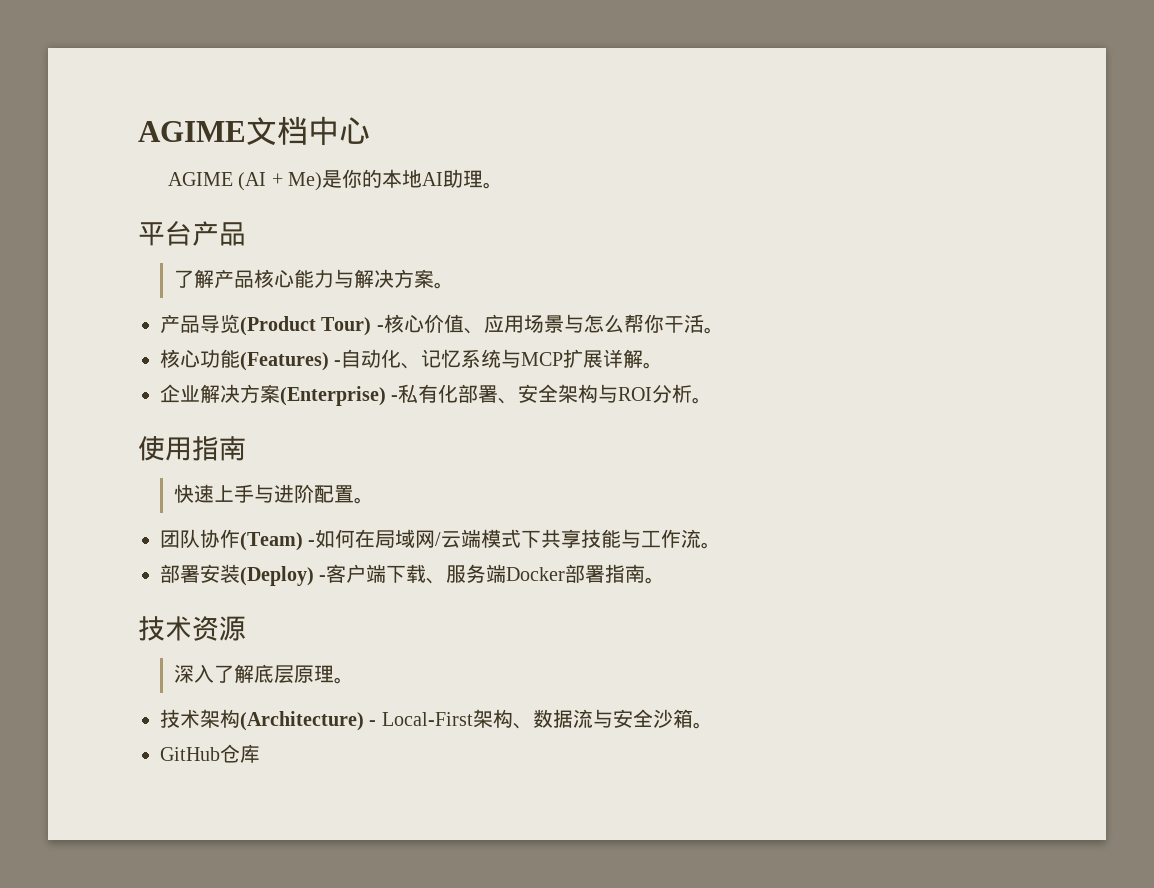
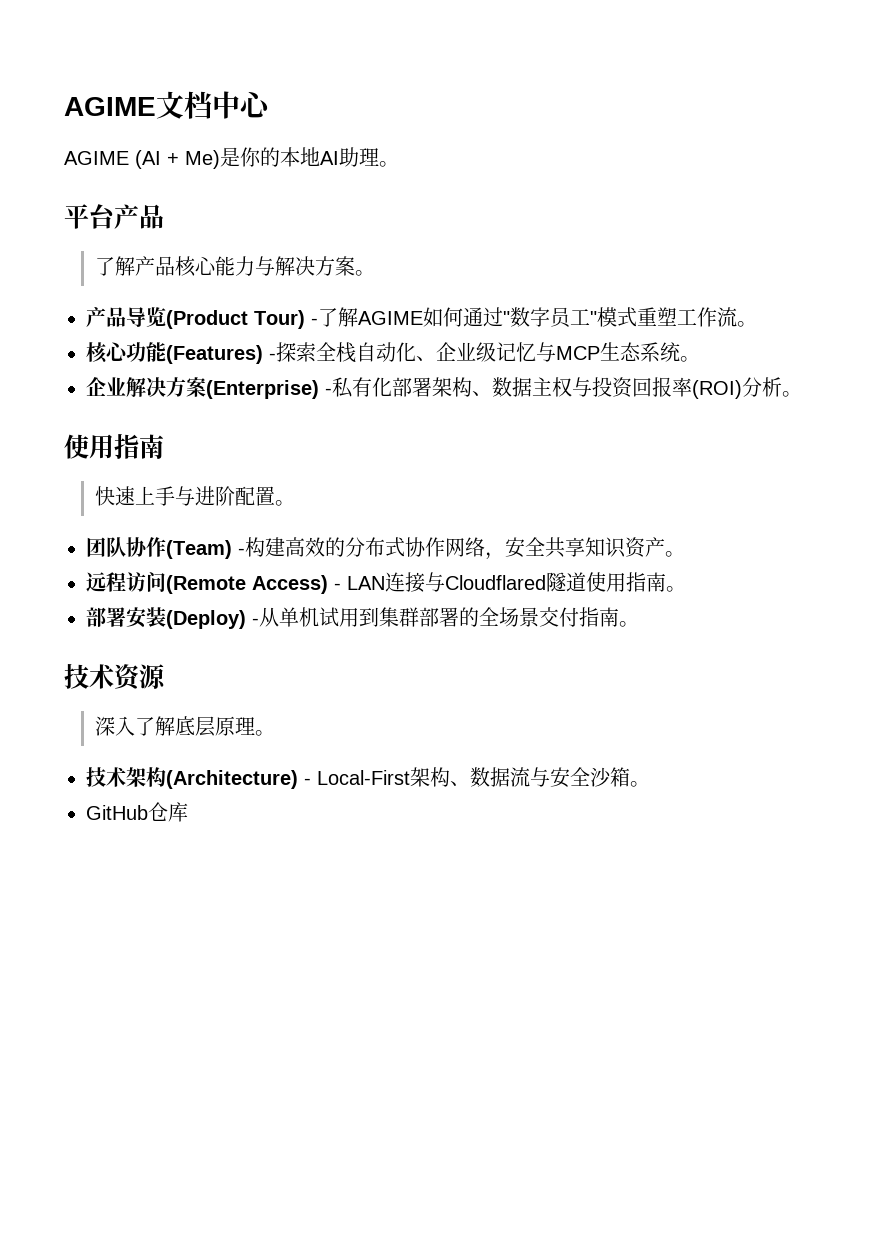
[383,314,704,334] 核心价值、应用场景与怎么帮你干活 -> [318,307,737,328] 了解AGIME如何通过"数字员工"模式重塑工作流
[341,349,644,369] 自动化、记忆系统与MCP扩展详解 -> [276,342,680,363] 探索全栈自动化、企业级记忆与MCP生态系统
[498,384,653,404] 、安全架构与ROI -> [432,377,742,399] 架构、数据主权与投资回报率(ROI)
[315,529,702,548] 如何在局域网/云端模式下共享技能与工作流 -> [245,537,685,560] [86,572,666,594] 构建高效的分布式协作网络，安全共享知识资产。 // 远程访问(Remote Access) - LAN连接与Cloudflared隧道使用指南
[326,564,606,584] 客户端下载、服务端Docker部署 -> [259,607,579,627] 从单机试用到集群部署的全场景交付

